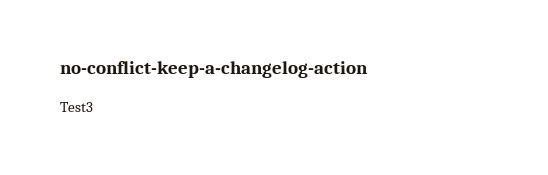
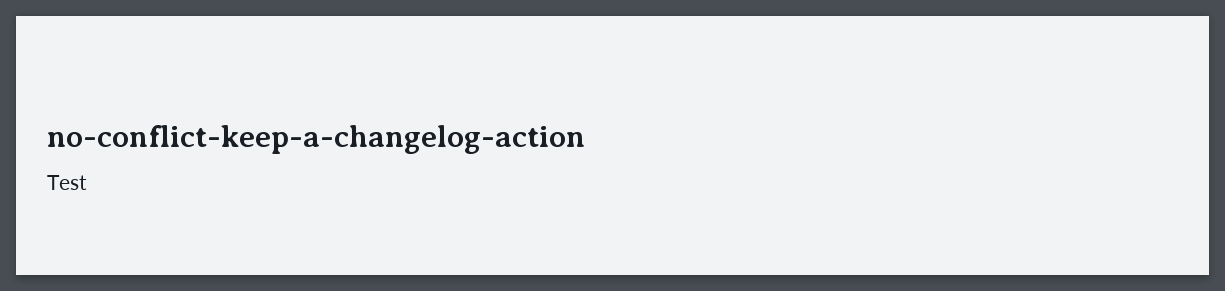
[60,102,93,112] Test3 -> [47,175,87,190] Test

